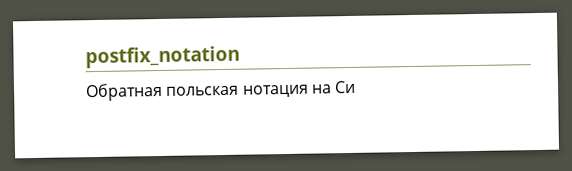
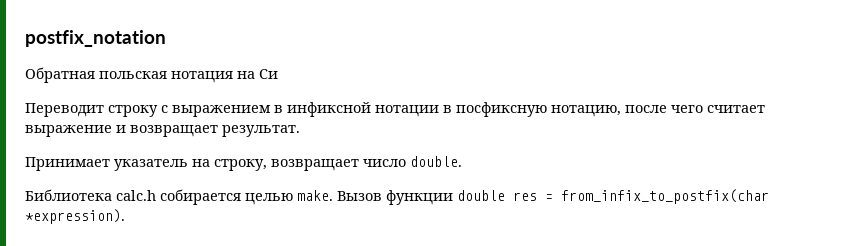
(357, 87) none -> [25,102,765,117] [25,125,300,137] [25,156,462,171] [25,189,769,205] [25,209,125,224] // Переводит строку с выражением в инфиксной нотации в посфиксную нотацию, после чего считает выражение и возвращает результат. // Принимает указатель на строку, возвращает число double. // Библиотека calc.h собирается целью make. Вызов функции double res = from_infix_to_postfix(char *expression).

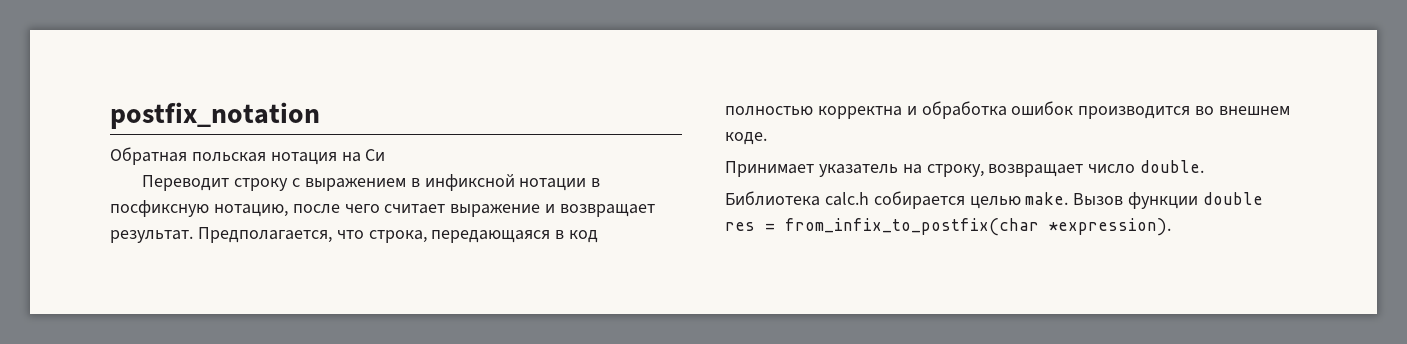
(300, 131) none -> [197,227,599,243] [725,101,1291,119] [725,132,767,145] Предполагается, что строка, передающаяся в код полностью корректна и обработка ошибок производится во внешнем коде.

